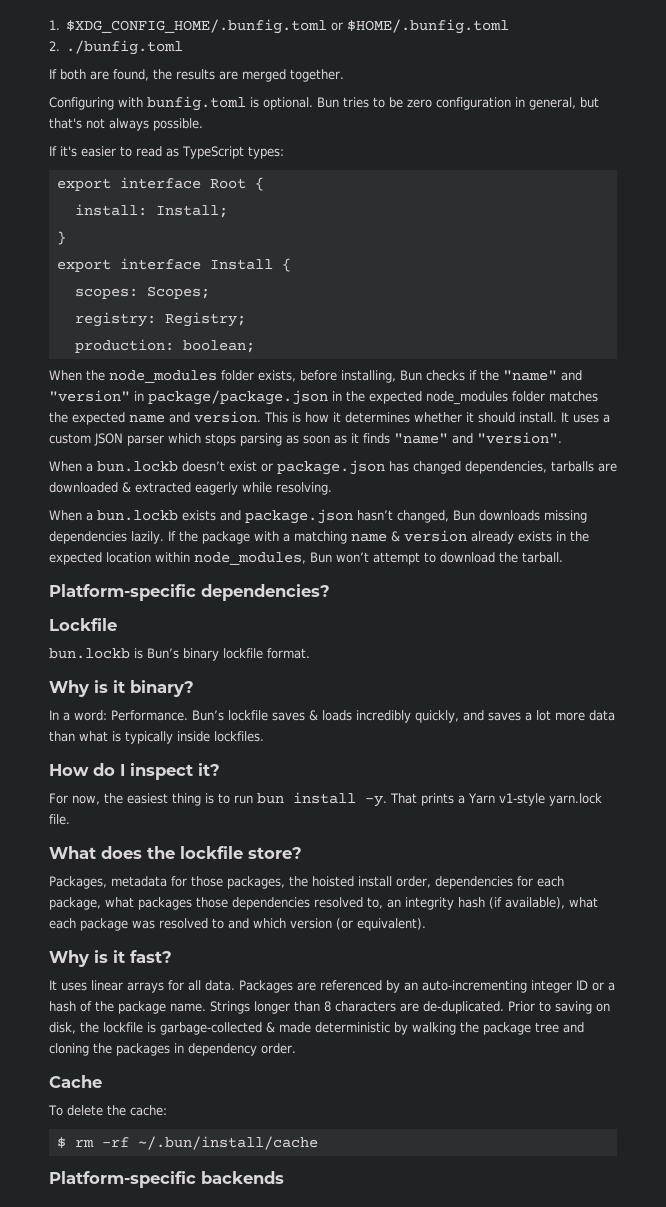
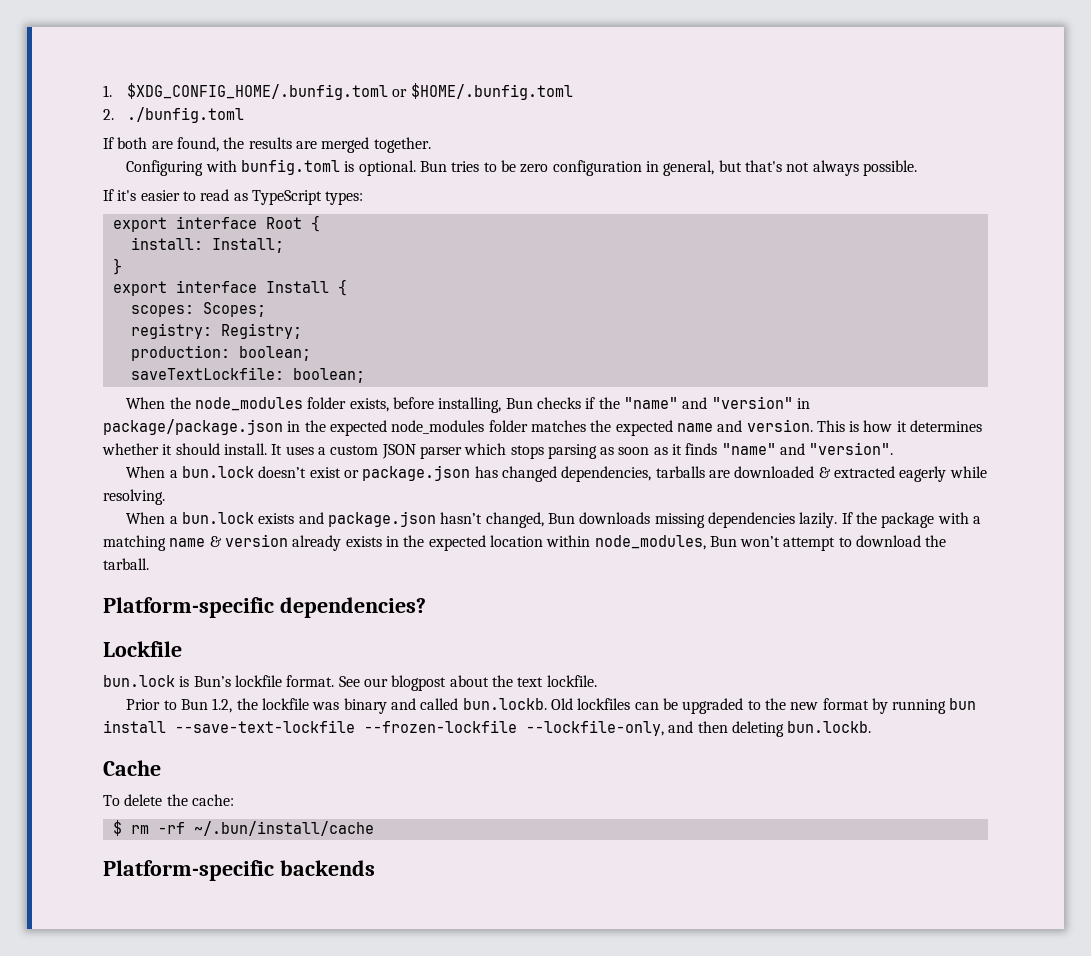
(255, 346) none -> [130,367,365,383] // saveTextLockfile: boolean;
[97,461,178,472] bun.lockb -> [182,466,255,478] bun.lock
[97,510,178,521] bun.lockb -> [182,512,255,524] bun.lock
[49,648,130,659] bun.lockb -> [103,675,175,687] bun.lock
[183,648,219,661] binary -> (231, 681) none
[49,680,194,697] [49,710,615,723] [49,731,264,744] [49,763,220,780] [49,792,602,807] [49,814,70,825] [49,846,302,859] [49,876,564,889] [49,897,598,910] [49,918,426,931] [49,950,172,967] [49,980,615,993] [49,1001,610,1014] [49,1022,584,1035] [49,1043,296,1056] // Why is it binary? // In a word: Performance. Bun’s lockfile saves & loads incredibly quickly, and saves a lot more data than what is typically inside lockfiles. // How do I inspect it? // For now, the easiest thing is to run bun install -y. That prints a Yarn v1-style yarn.lock file. // What does the lockfile store? // Packages, metadata for those packages, the hoisted install order, dependencies for each package, what packages those dependencies resolved to, an integrity hash (if available), what each package was resolved to and which version (or equivalent). // Why is it fast? // It uses linear arrays for all data. Packages are referenced by an auto-incrementing integer ID or a hash of the package name. Strings longer than 8 characters are de-duplicated. Prior to saving on disk, the lockfile is garbage-collected & made deterministic by walking the package tree and cloning the packages in dependency order. -> [338,675,597,691] [126,698,977,714] [103,720,872,737] See our blogpost about the text lockfile. // Prior to Bun 1.2, the lockfile was binary and called bun.lockb. Old lockfiles can be upgraded to the new format by running bun install --save-text-lockfile --frozen-lockfile --lockfile-only, and then deleting bun.lockb.

